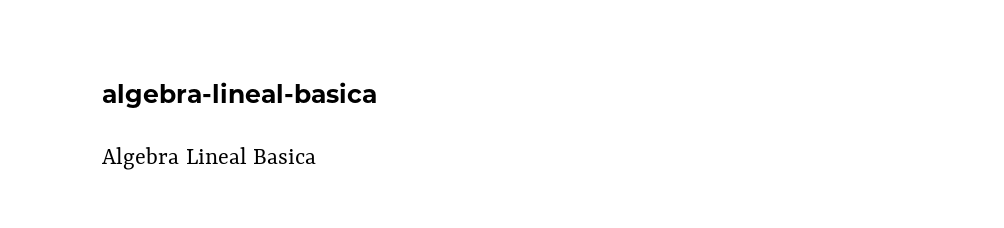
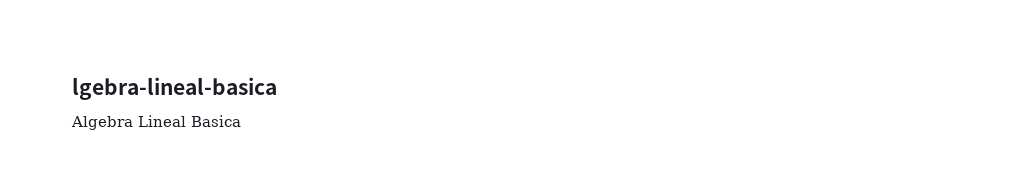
[102,82,377,108] algebra-lineal-basica -> [72,77,277,100] lgebra-lineal-basica

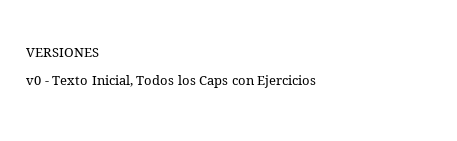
[72,77,277,100] [71,115,241,130] lgebra-lineal-basica // Algebra Lineal Basica -> [26,48,99,57] [26,75,317,88] VERSIONES // v0 - Texto Inicial, Todos los Caps con Ejercicios

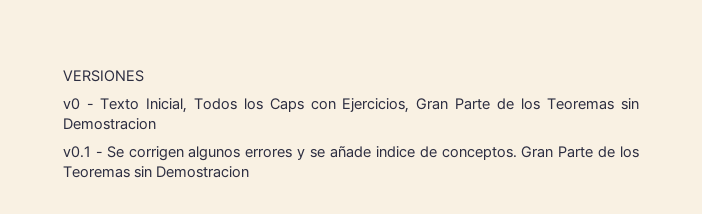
[257,75,317,88] Ejercicios -> [342,98,640,113] [63,118,156,130] [63,146,640,161] [63,166,250,178] Ejercicios, Gran Parte de los Teoremas sin Demostracion // v0.1 - Se corrigen algunos errores y se añade indice de conceptos. Gran Parte de los Teoremas sin Demostracion

